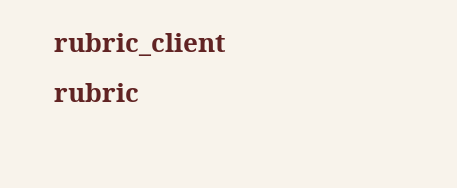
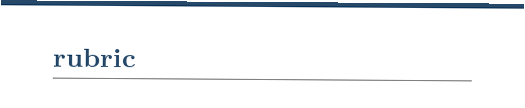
[54,33,226,56] rubric_client // -> (52, 58) none

